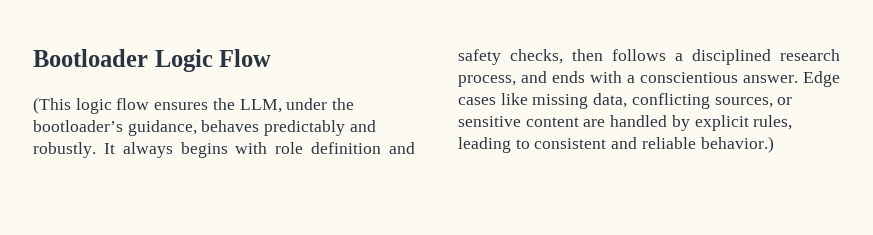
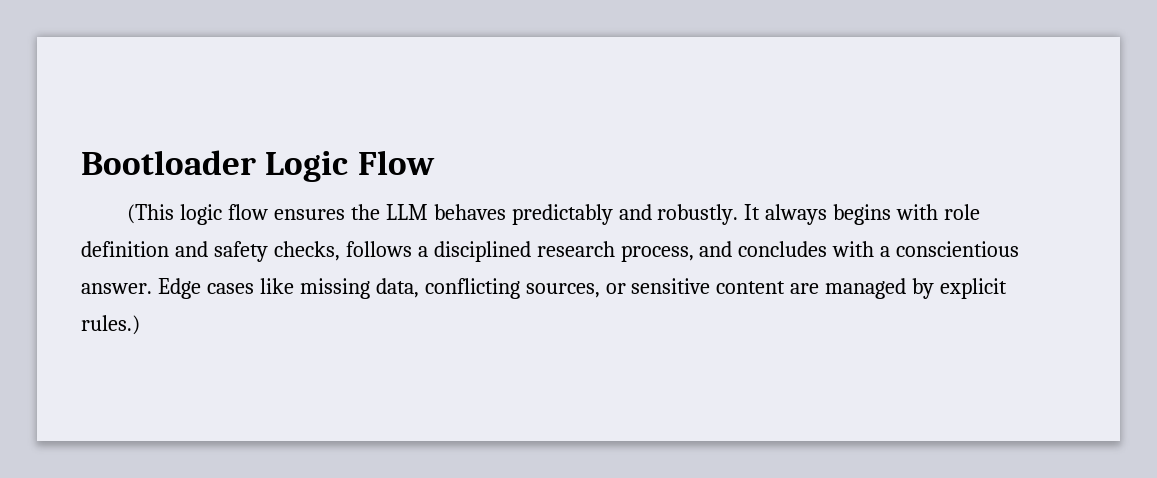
[239,98,355,113] [33,120,197,136] LLM, under the bootloader’s guidance, -> [385,204,428,220] LLM
[572,49,603,61] then -> (340, 251) none
[552,71,585,83] ends -> [738,241,828,257] concludes
[610,115,668,127] handled -> [825,278,907,299] managed
[753,115,793,130] [458,136,774,153] rules, leading to consistent and reliable behavior.) -> [81,315,140,335] rules.)

